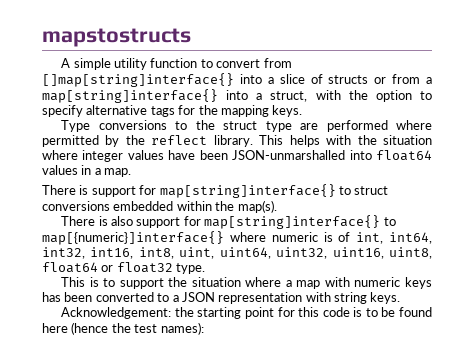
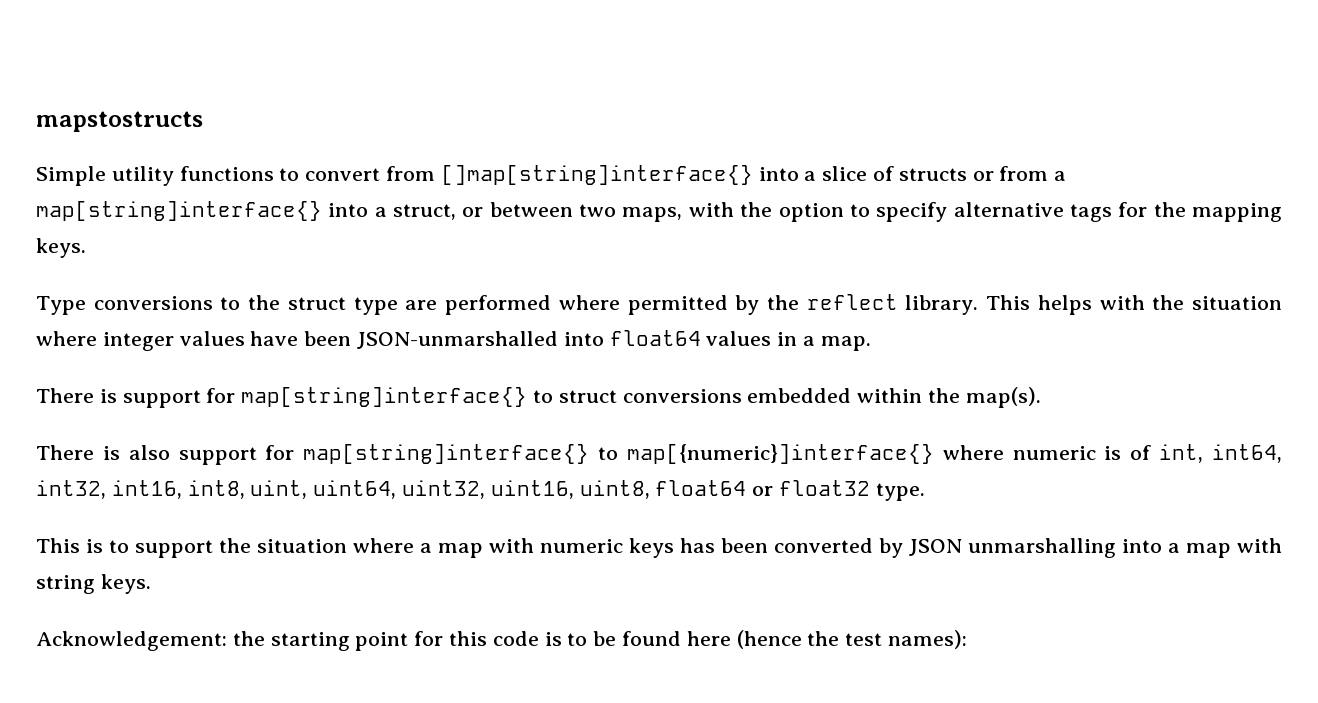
[61,58,198,70] A simple utility function -> [36,166,274,186] Simple utility functions
(308, 96) none -> [462,202,683,222] or between two maps,
[157,292,303,304] to a JSON representation -> [879,538,1231,558] by JSON unmarshalling into a map

